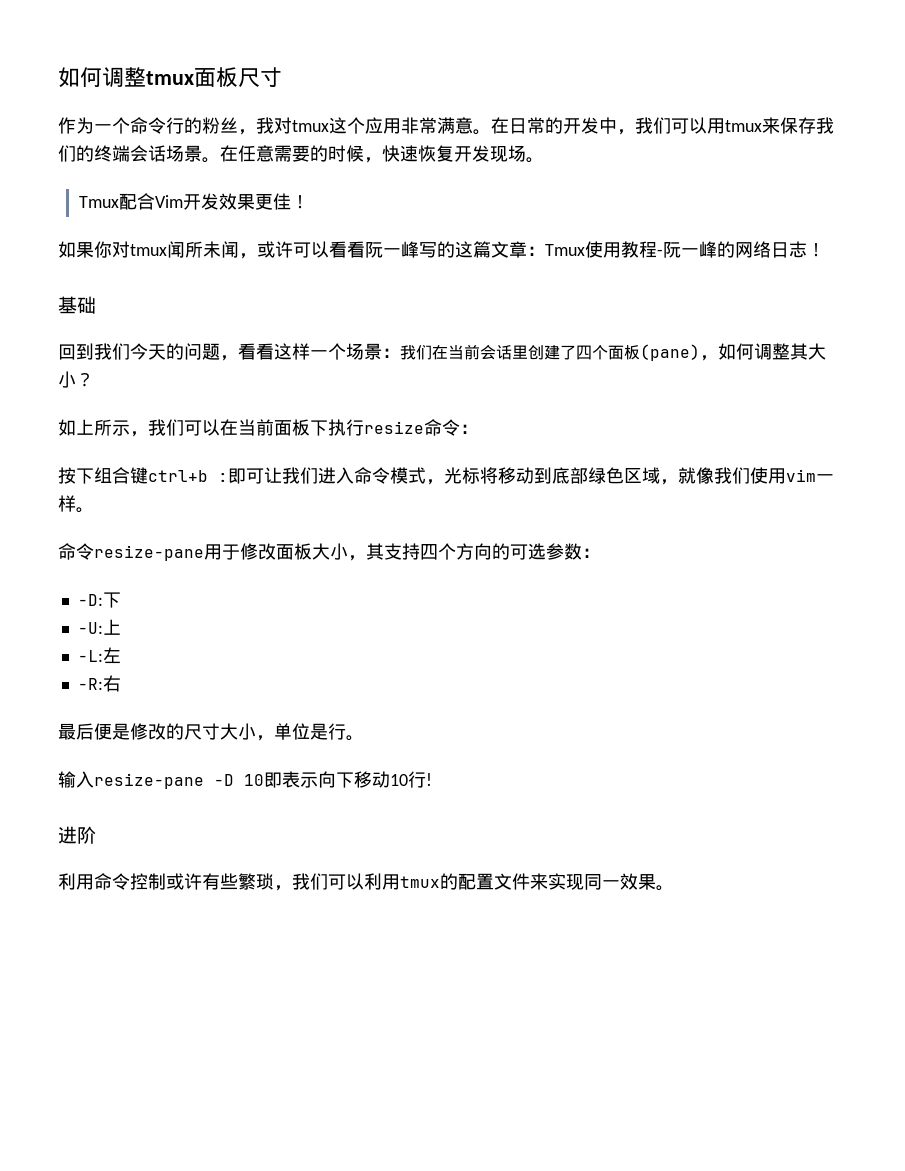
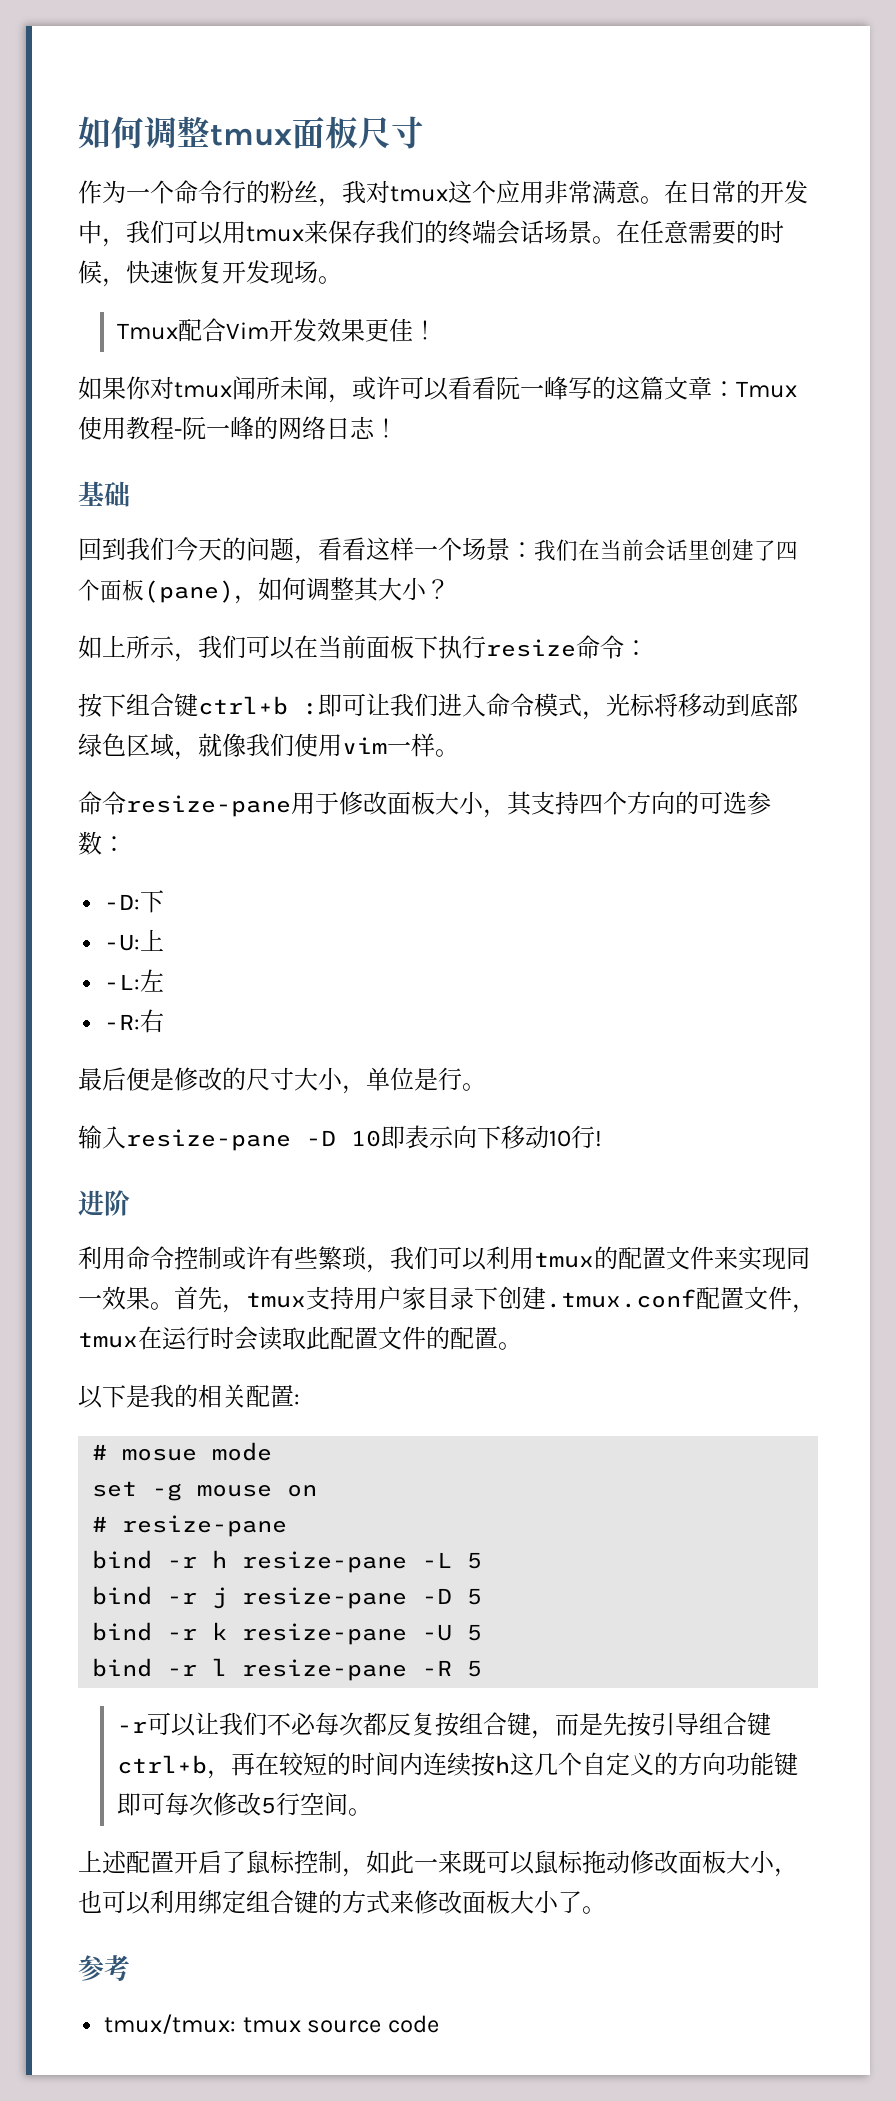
(674, 888) none -> [174,1286,816,1313] [78,1326,522,1351] [78,1384,300,1409] [92,1442,273,1461] [92,1481,318,1501] [92,1515,288,1537] [92,1550,483,1573] [92,1586,483,1609] [92,1622,483,1645] [92,1658,483,1681] [116,1712,771,1739] [116,1752,798,1779] [116,1792,372,1816] [78,1850,798,1877] [78,1890,606,1915] [78,1955,130,1981] [104,2014,439,2034] 首先，tmux支持用户家目录下创建.tmux.conf配置文件，tmux在运行时会读取此配置文件的配置。 // 以下是我的相关配置: // # mosue mode // set -g mouse on // # resize-pane // bind -r h resize-pane -L 5 // bind -r j resize-pane -D 5 // bind -r k resize-pane -U 5 // bind -r l resize-pane -R 5 // -r可以让我们不必每次都反复按组合键，而是先按引导组合键ctrl+b，再在较短的时间内连续按h这几个自定义的方向功能键即可每次修改5行空间。 // 上述配置开启了鼠标控制，如此一来既可以鼠标拖动修改面板大小，也可以利用绑定组合键的方式来修改面板大小了。 // 参考 // tmux/tmux: tmux source code

